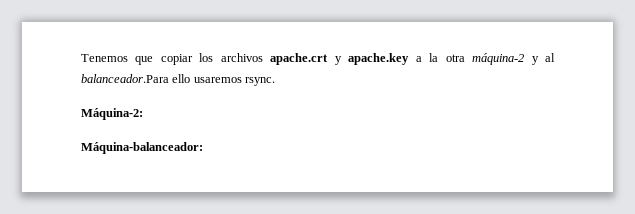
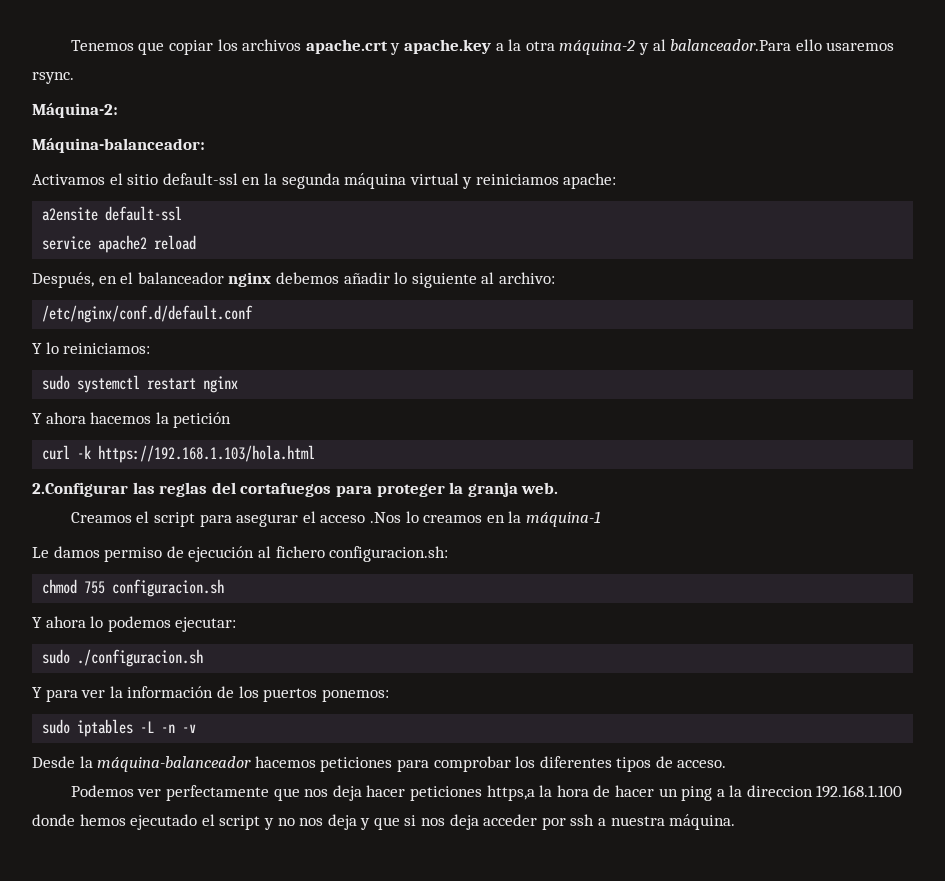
(203, 148) none -> [32,173,617,189] [42,206,183,221] [42,235,197,253] [32,272,555,288] [42,305,254,323] [32,342,151,354] [42,375,239,393] [32,412,232,428] [42,445,316,463] [32,482,559,497] [70,511,601,527] [32,546,449,562] [42,579,225,597] [32,616,237,632] [42,649,204,667] [32,686,389,702] [42,719,197,737] [32,756,727,772] [70,785,903,801] [32,814,736,830] // Activamos el sitio default-ssl en la segunda máquina virtual y reiniciamos apache: // a2ensite default-ssl // service apache2 reload // Después, en el balanceador nginx debemos añadir lo siguiente al archivo: // /etc/nginx/conf.d/default.conf // Y lo reiniciamos: // sudo systemctl restart nginx // Y ahora hacemos la petición // curl -k https://192.168.1.103/hola.html // 2.Configurar las reglas del cortafuegos para proteger la granja web. // Creamos el script para asegurar el acceso .Nos lo creamos en la máquina-1 // Le damos permiso de ejecución al fichero configuracion.sh: // chmod 755 configuracion.sh // Y ahora lo podemos ejecutar: // sudo ./configuracion.sh // Y para ver la información de los puertos ponemos: // sudo iptables -L -n -v // Desde la máquina-balanceador hacemos peticiones para comprobar los diferentes tipos de acceso. // Podemos ver perfectamente que nos deja hacer peticiones https,a la hora de hacer un ping a la direccion 192.168.1.100 donde hemos ejecutado el script y no nos deja y que si nos deja acceder por ssh a nuestra máquina.

